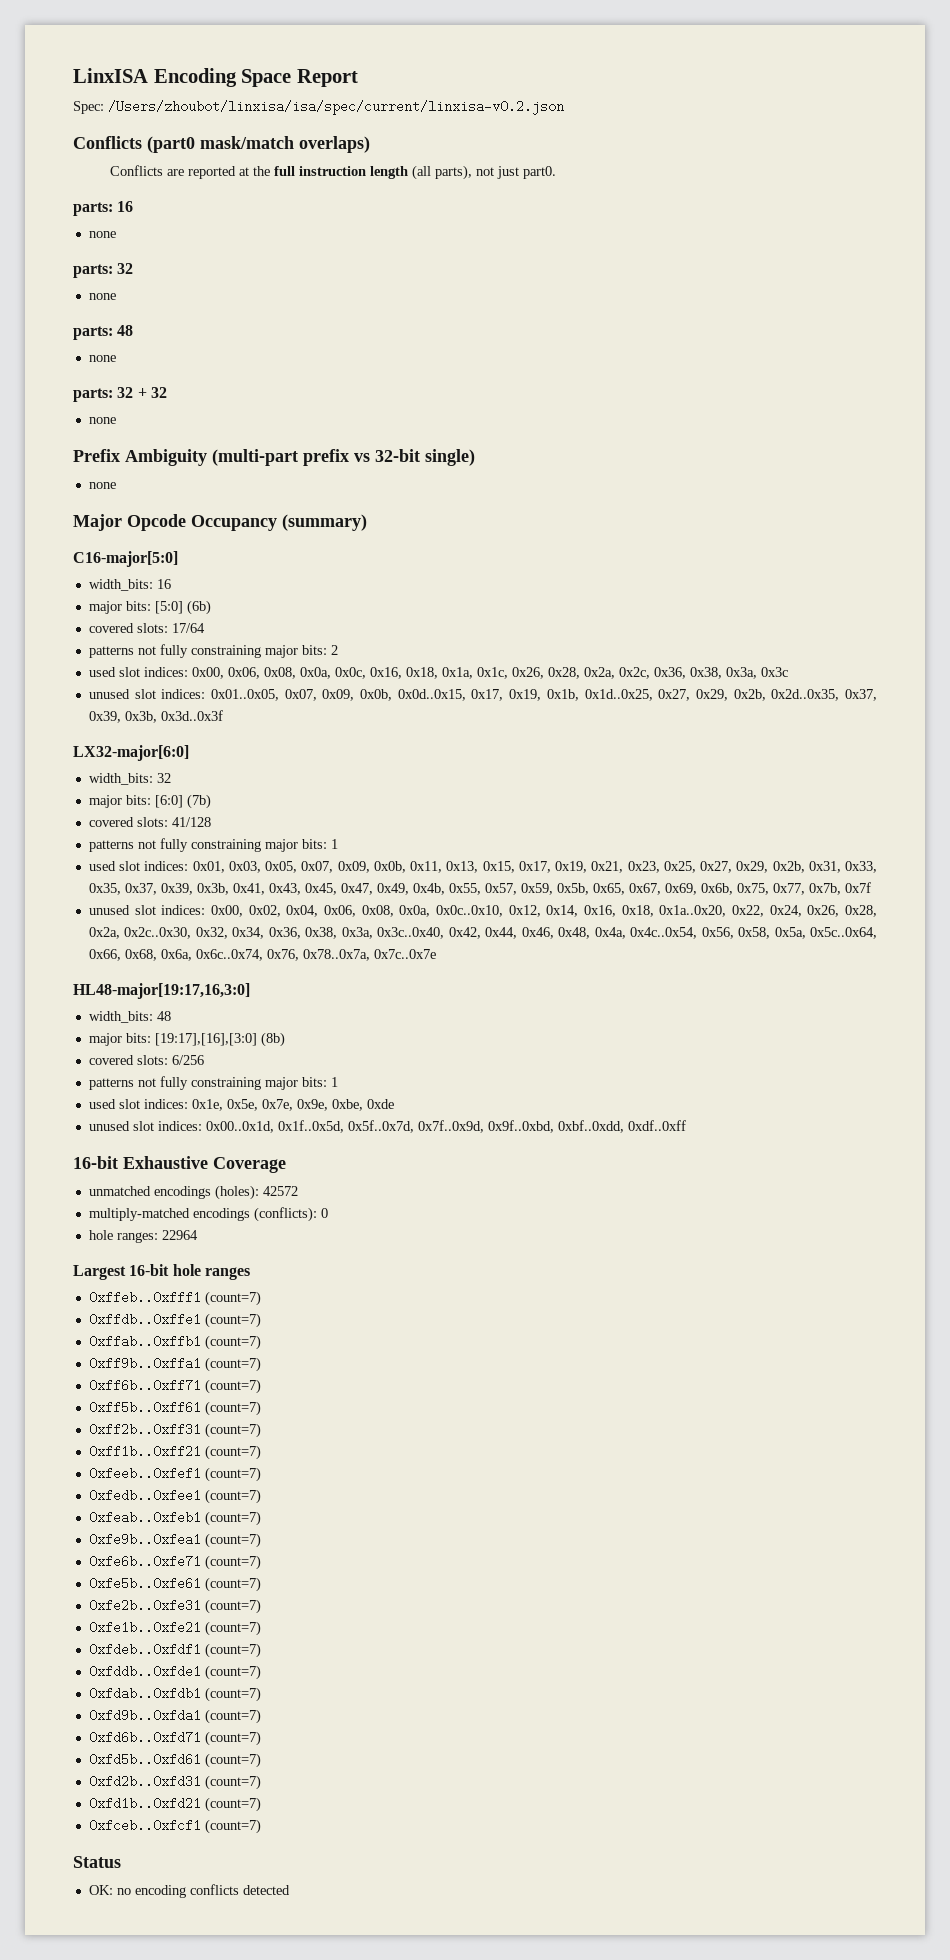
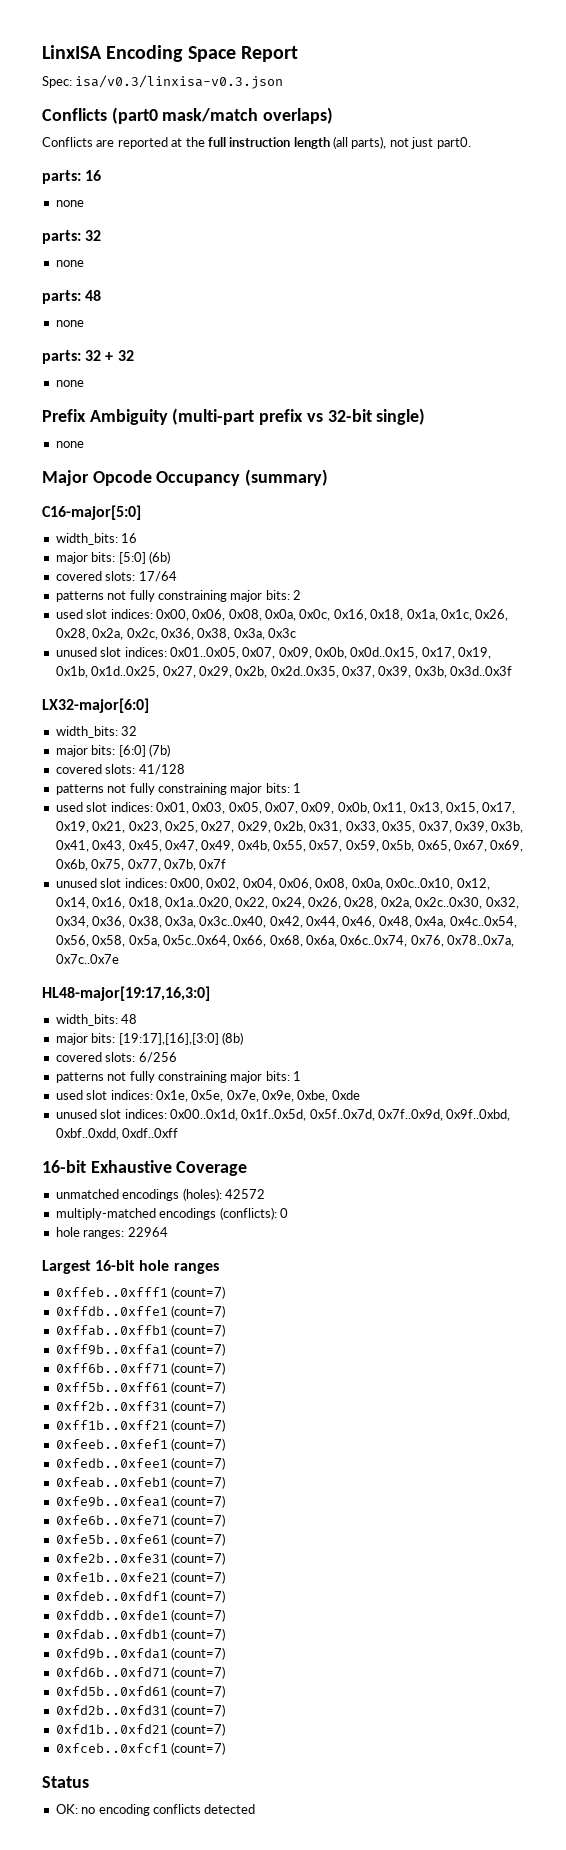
[108,100,564,115] /Users/zhoubot/linxisa/isa/spec/current/linxisa-v0.2.json -> [75,75,284,89] isa/v0.3/linxisa-v0.3.json

